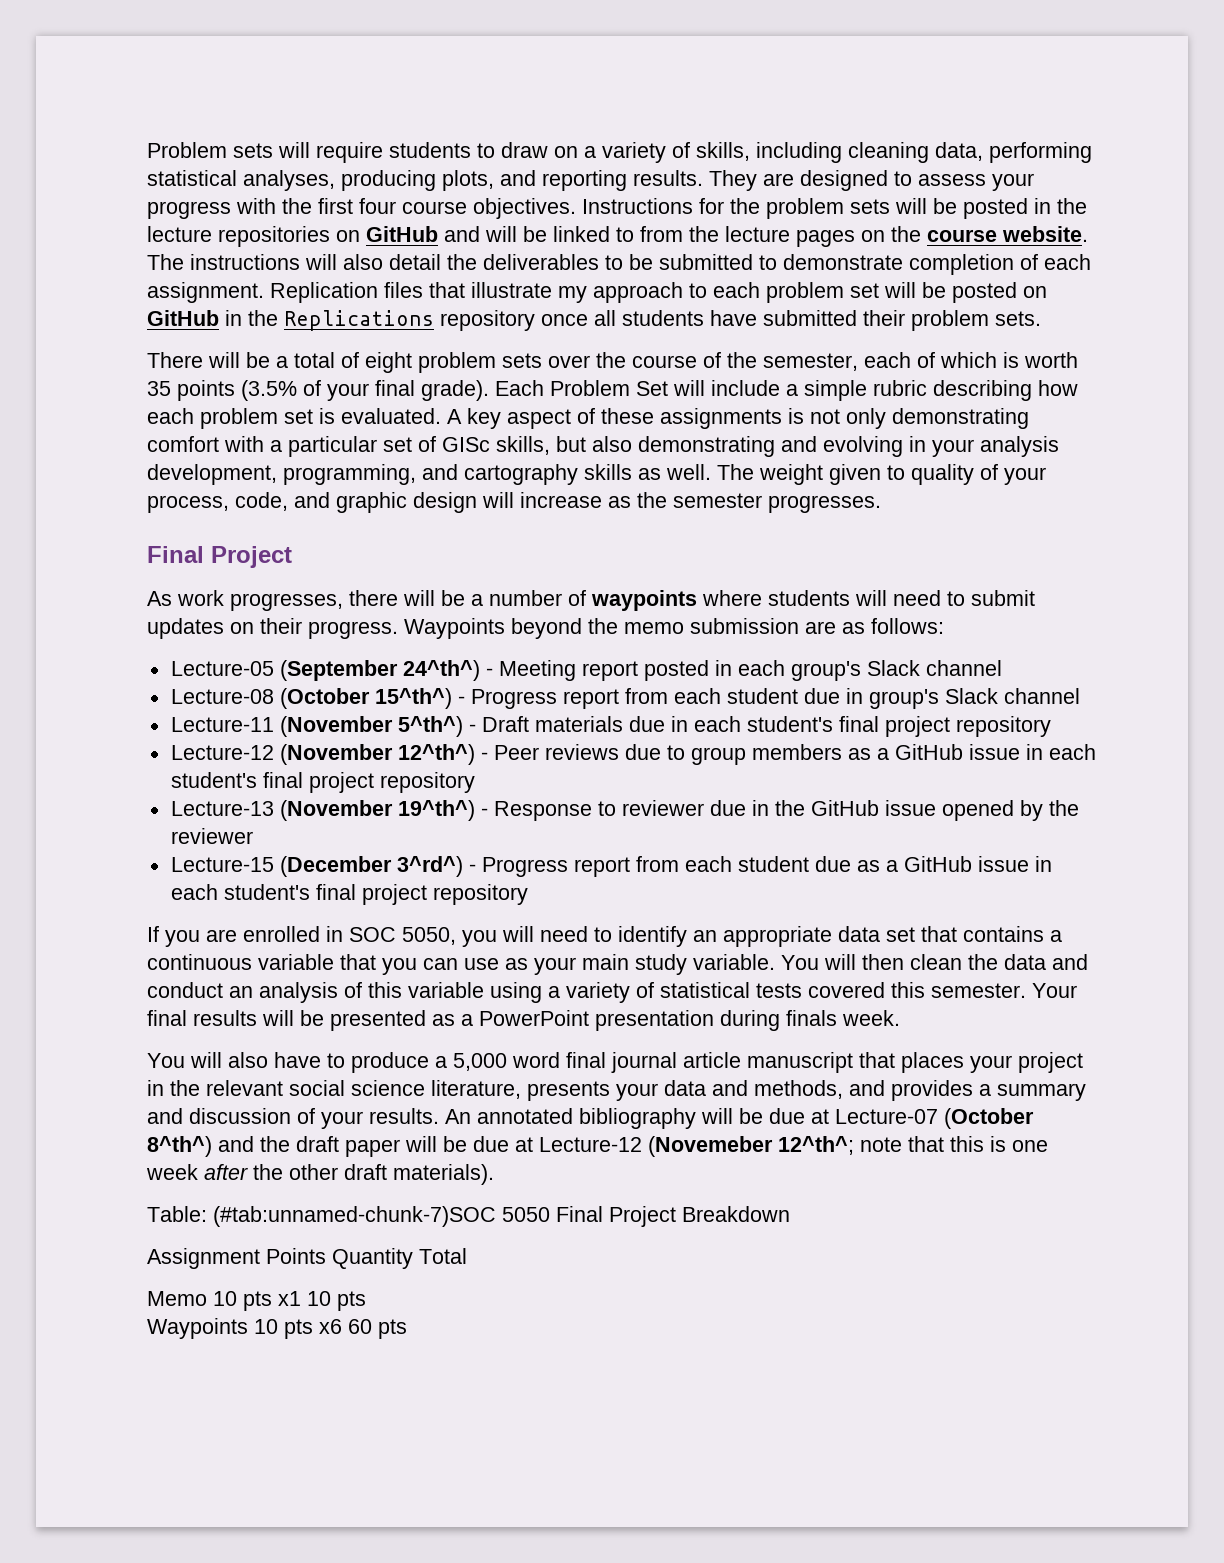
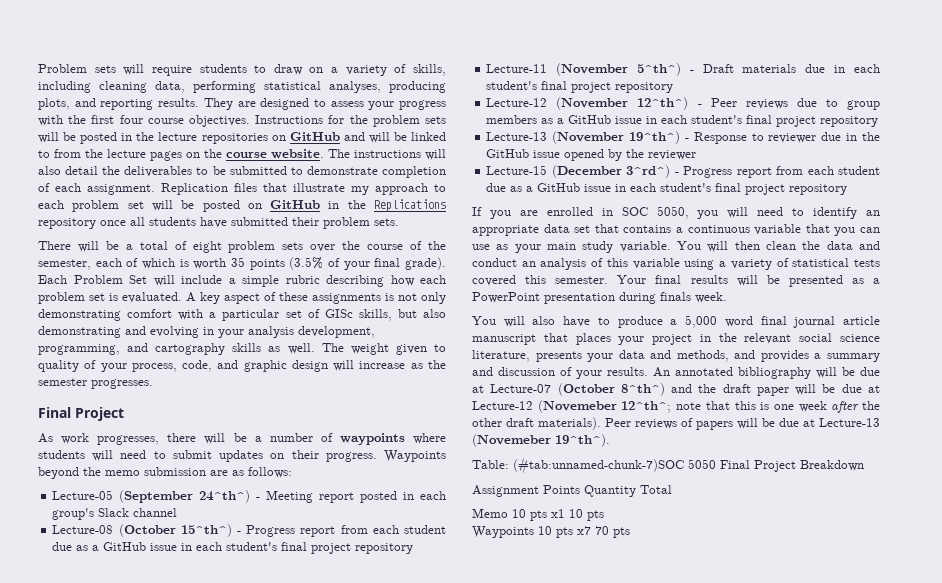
[845,688,1080,709] in group's Slack channel -> [76,542,414,554] as a GitHub issue in each student's final project repository
(494, 1174) none -> [605,418,880,430] [472,434,610,447] Peer reviews of papers will be due at Lecture-13 (Novemeber 19^th^).
[319,1319,372,1334] x6 60 -> [577,526,609,535] x7 70

